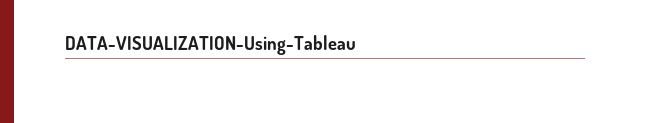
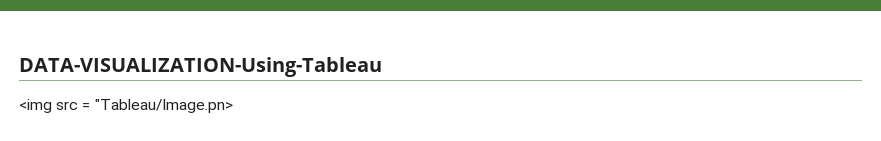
(356, 45) none -> [19,99,233,113] // <img src = "Tableau/Image.pn>

